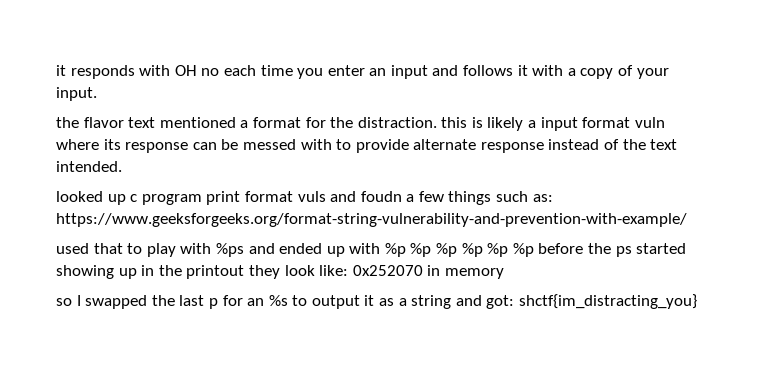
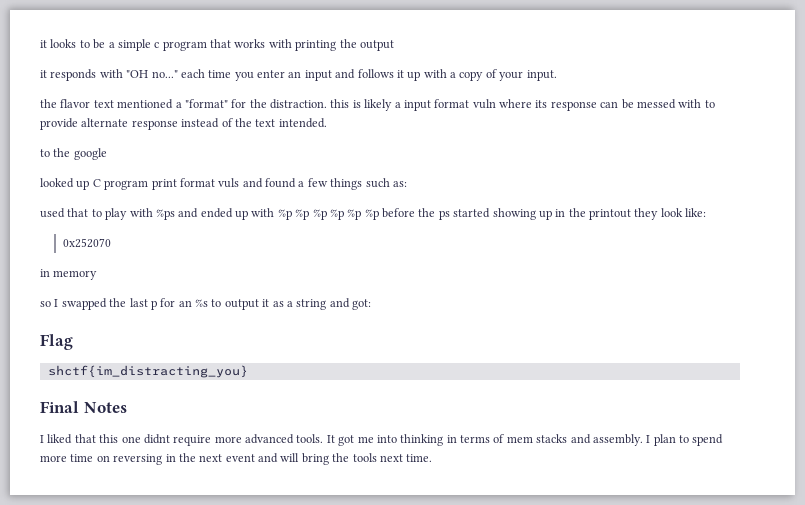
[56,65,220,79] it responds with OH no -> [40,39,394,51] [40,69,178,81] it looks to be a simple c program that works with printing the output // it responds with "OH no..."
(528, 70) none -> [407,71,421,81] up
[252,117,301,128] format -> [184,99,228,108] "format"
(122, 166) none -> [40,148,107,160] // to the google
[130,194,138,202] c -> [92,179,101,187] C
[360,191,402,202] foudn -> [265,178,296,188] found
[56,213,687,227] https://www.geeksforgeeks.org/format-string-vulnerability-and-prevention-with-example/ -> (407, 184) none
(349, 270) none -> (707, 212) //
(423, 270) none -> (112, 243) //
(515, 302) none -> [40,334,73,350] // Flag //
(698, 301) none -> [40,401,127,413] [40,434,724,446] [40,453,433,465] // Final Notes // I liked that this one didnt require more advanced tools. It got me into thinking in terms of mem stacks and assembly. I plan to spend more time on reversing in the next event and will bring the tools next time.

